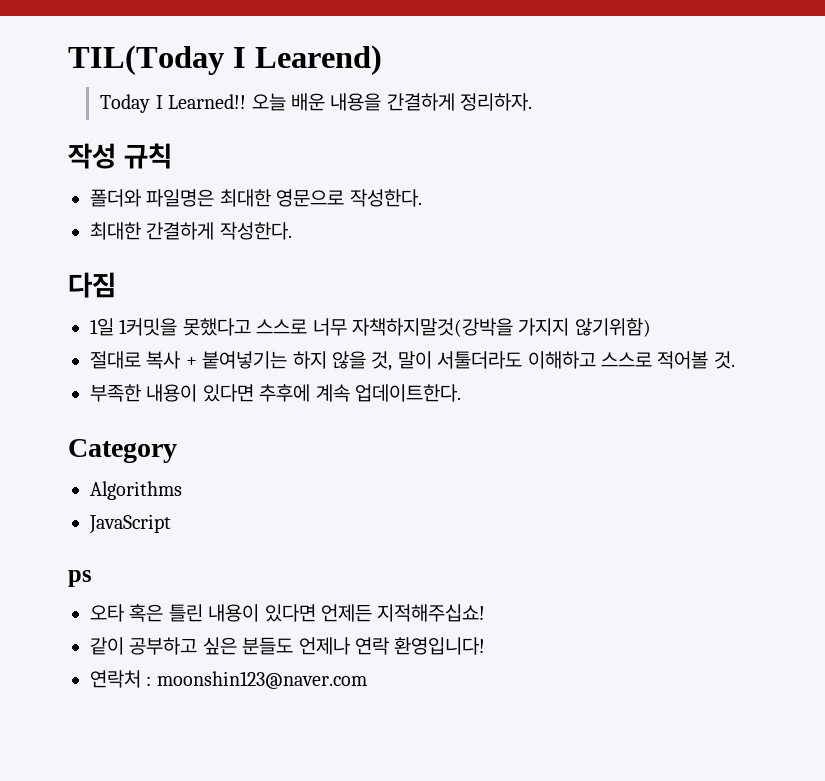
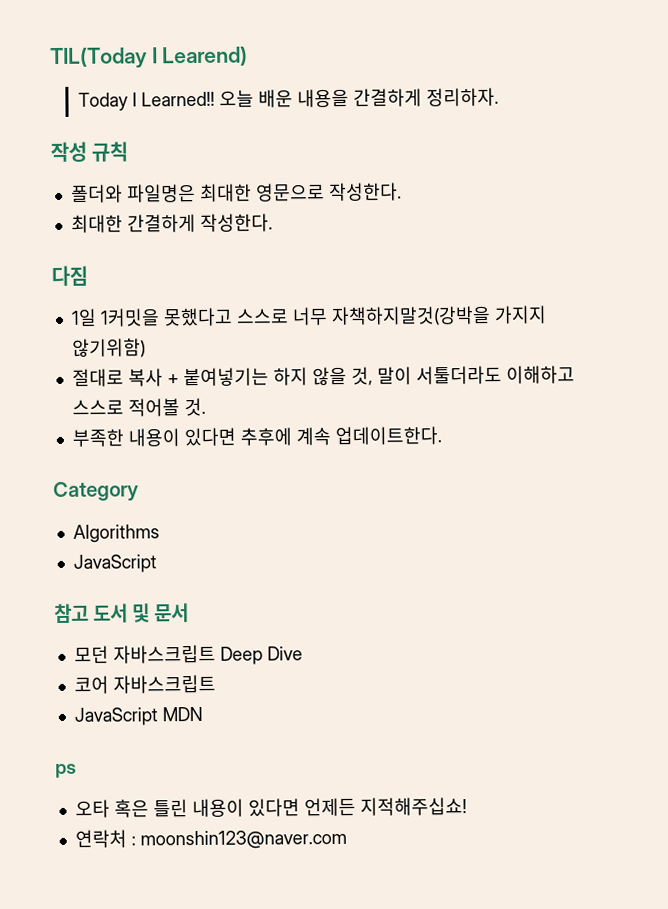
(171, 524) none -> [54,603,190,624] [73,644,303,665] [73,674,216,694] [73,706,203,726] // 참고 도서 및 문서 // 모던 자바스크립트 Deep Dive // 코어 자바스크립트 // JavaScript MDN
[90,637,486,655] // 같이 공부하고 싶은 분들도 언제나 연락 환영입니다! -> (467, 806) none

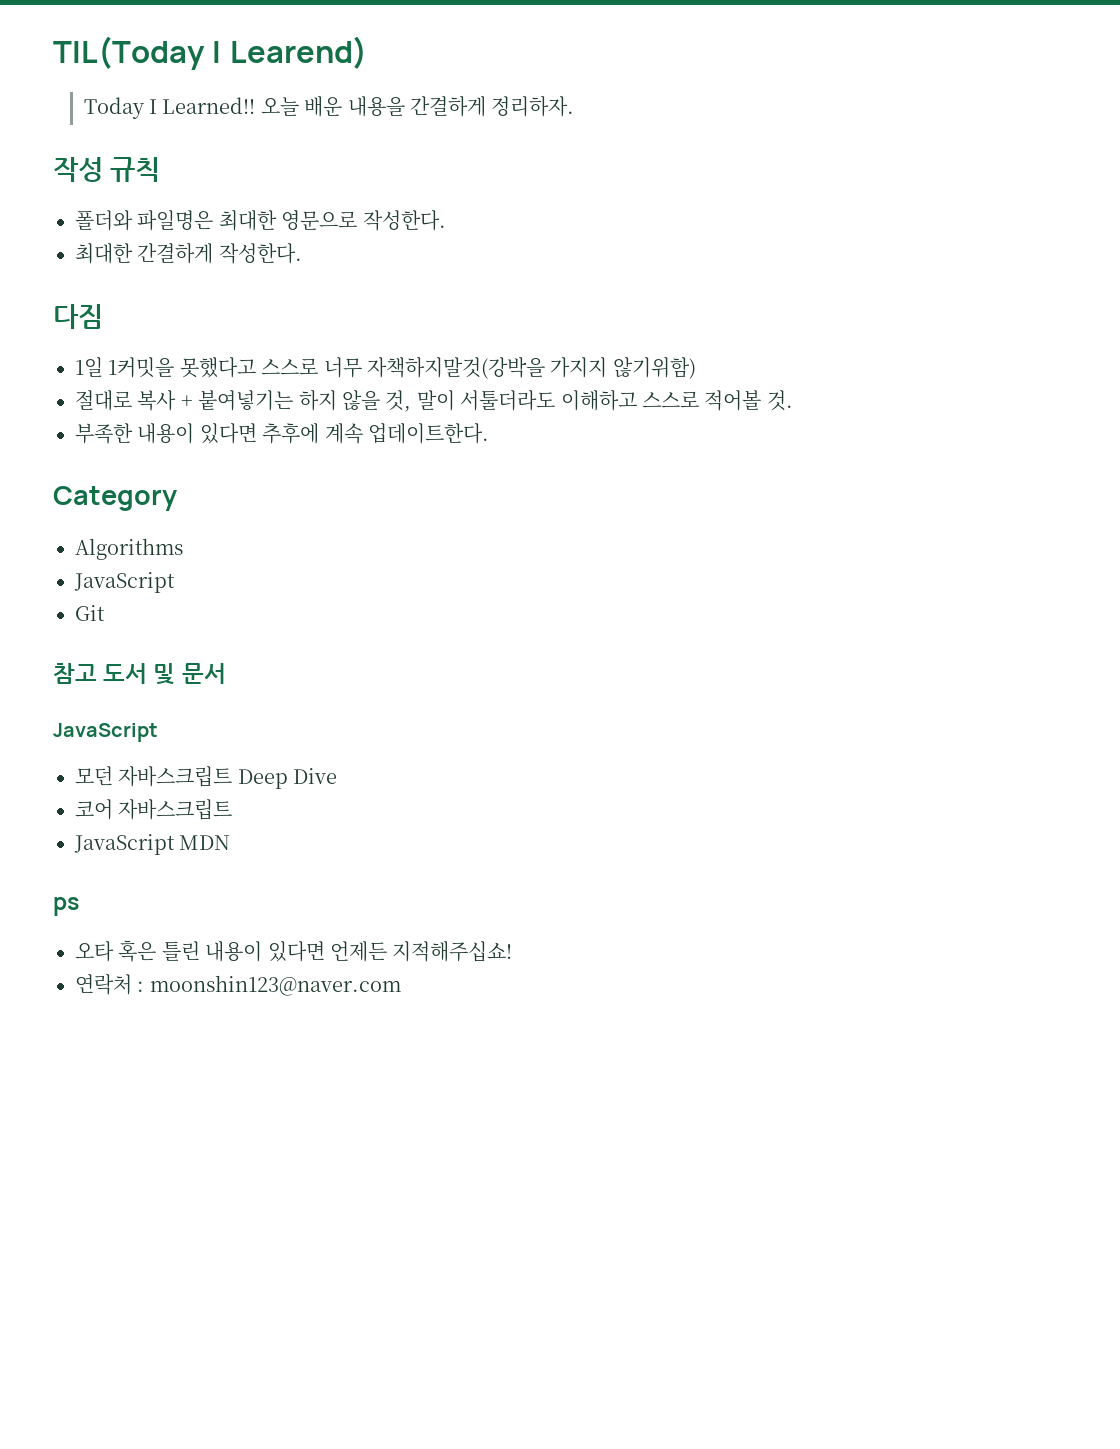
(157, 563) none -> [75,605,105,621] // Git
(190, 613) none -> [53,723,158,742] // JavaScript

